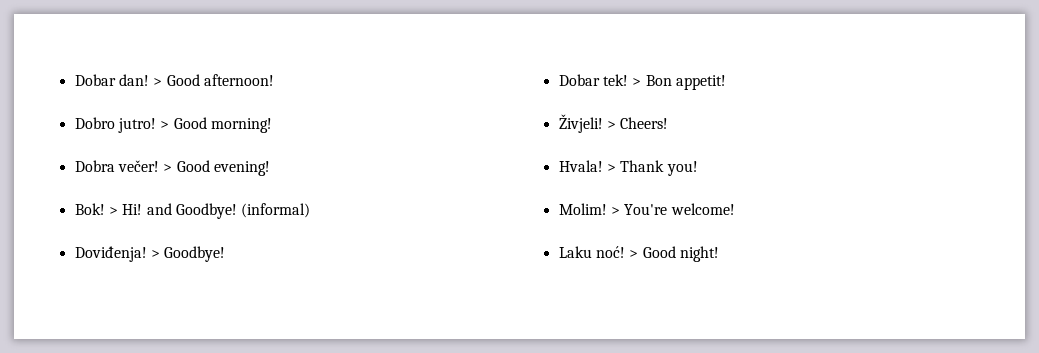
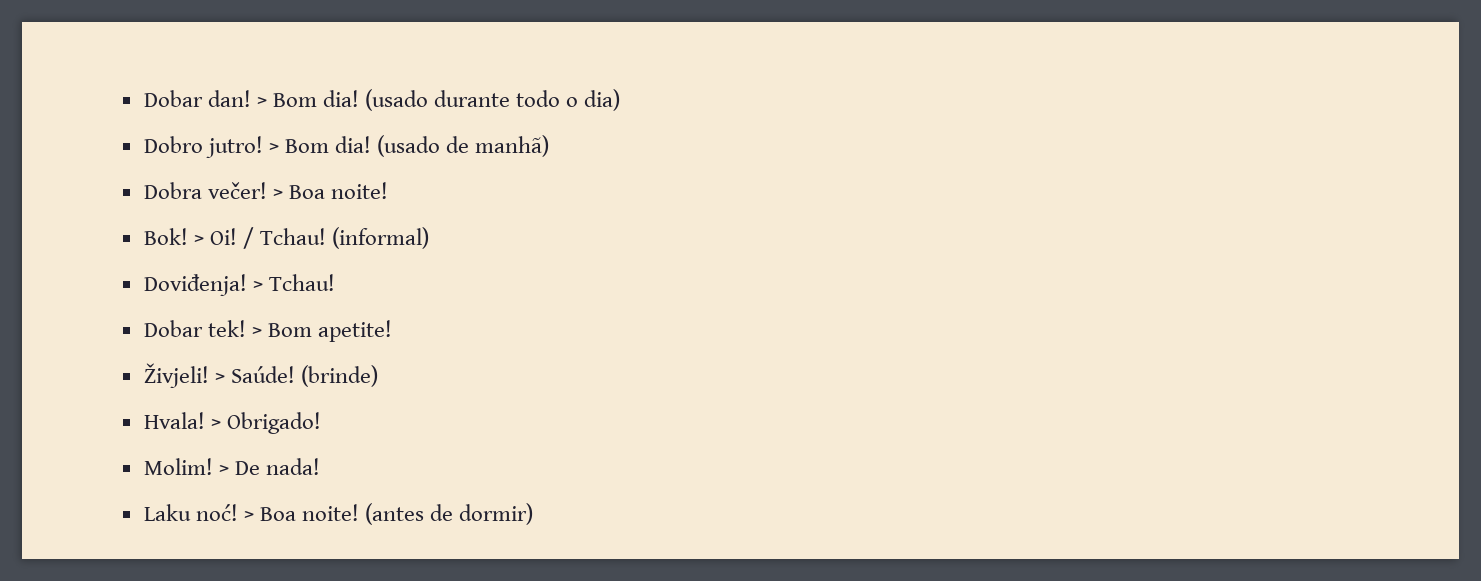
[166,74,274,86] [74,117,272,133] Good afternoon! // Dobro jutro! > Good morning! -> [272,89,621,111] [143,135,550,158] Bom dia! (usado durante todo o dia) // Dobro jutro! > Bom dia! (usado de manhã)
[176,160,270,176] Good evening! -> [288,182,389,199] Boa noite!
[122,203,237,219] Hi! and Goodbye! -> [209,227,327,249] Oi! / Tchau!
[164,246,226,262] Goodbye! -> [268,274,335,291] Tchau!
[645,75,726,90] Bon appetit! -> [267,320,393,342] Bom apetite!
[620,117,669,129] Cheers! -> [230,365,378,387] Saúde! (brinde)
[620,160,698,176] Thank you! -> [226,412,321,434] Obrigado!
[624,203,735,215] You're welcome! -> [234,458,320,475] De nada!
[642,246,719,262] Good night! -> [259,503,534,525] Boa noite! (antes de dormir)

